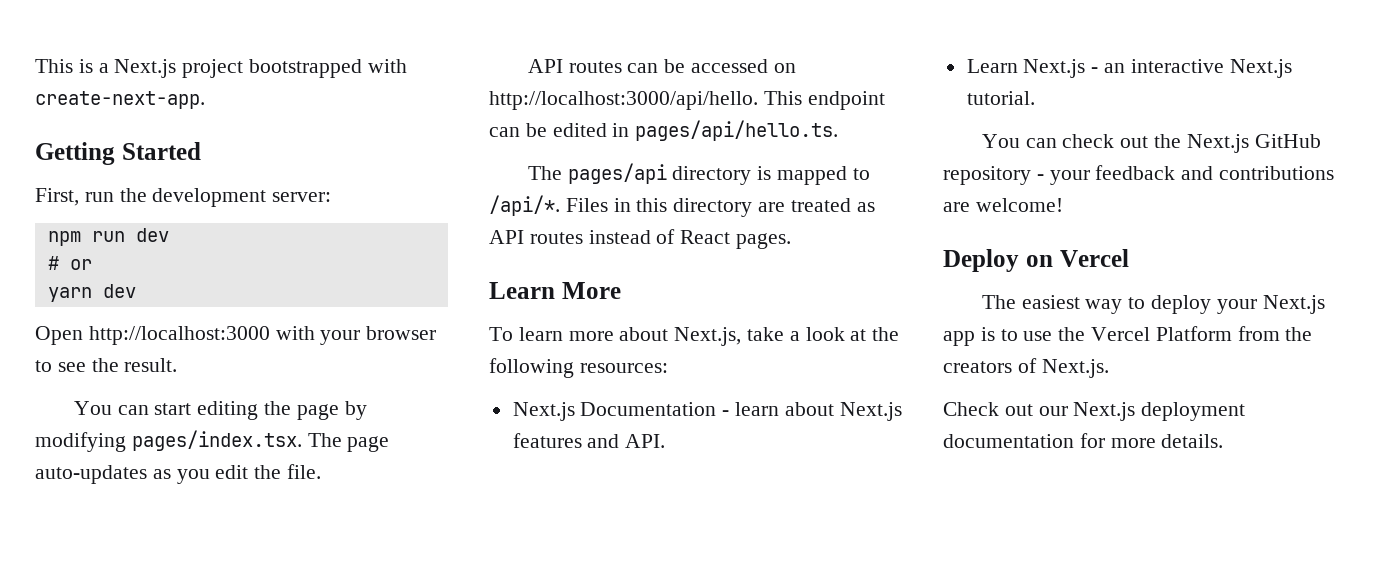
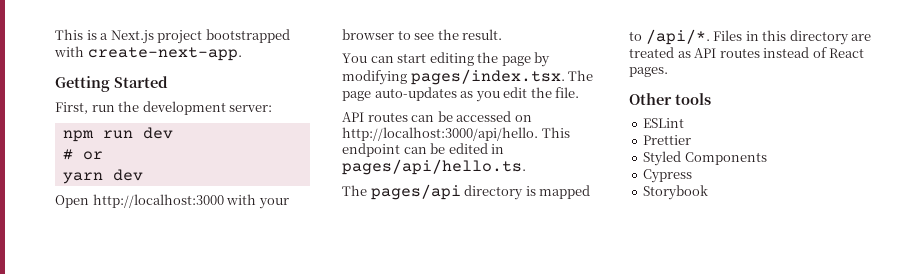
[489,282,621,299] [489,327,900,346] [489,358,668,378] [512,402,902,421] [512,433,666,448] [966,59,1292,78] [966,91,1035,105] [981,134,1321,153] [943,165,1335,185] [943,198,1063,212] [943,249,1129,272] [981,295,1325,314] [943,326,1313,346] [943,358,1109,378] [943,402,1246,421] [943,433,1224,448] Learn More // To learn more about Next.js, take a look at the following resources: // Next.js Documentation - learn about Next.js features and API. // Learn Next.js - an interactive Next.js tutorial. // You can check out the Next.js GitHub repository - your feedback and contributions are welcome! // Deploy on Vercel // The easiest way to deploy your Next.js app is to use the Vercel Platform from the creators of Next.js. // Check out our Next.js deployment documentation for more details. -> [629,93,711,105] [643,118,685,128] [643,135,692,145] [643,151,767,166] [643,169,693,183] [643,185,709,200] Other tools // ESLint // Prettier // Styled Components // Cypress // Storybook

